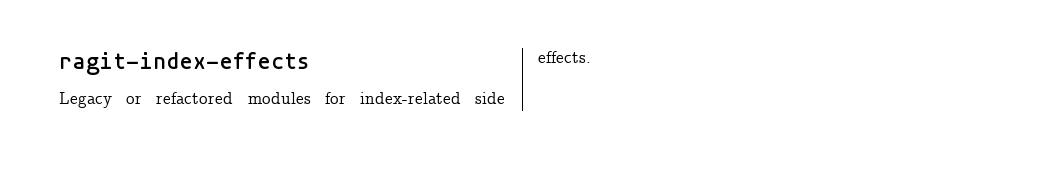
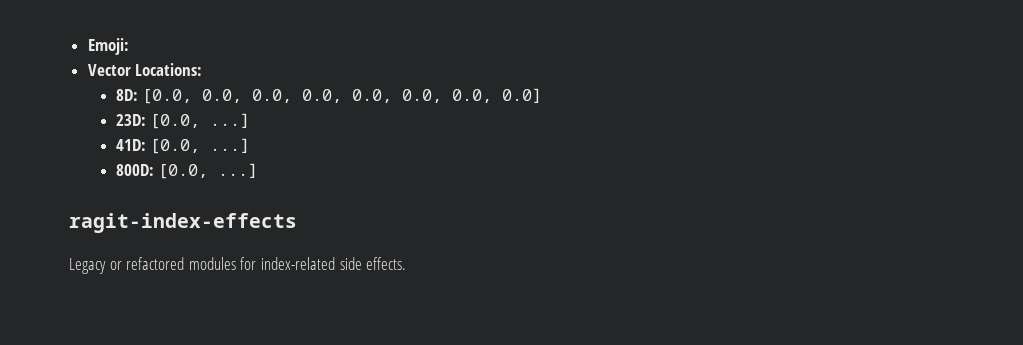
(59, 63) none -> [87,38,129,55] [87,63,203,76] [115,88,543,104] [115,113,251,129] [115,138,251,154] [115,163,259,179] Emoji: // Vector Locations: // 8D: [0.0, 0.0, 0.0, 0.0, 0.0, 0.0, 0.0, 0.0] // 23D: [0.0, ...] // 41D: [0.0, ...] // 800D: [0.0, ...] //

